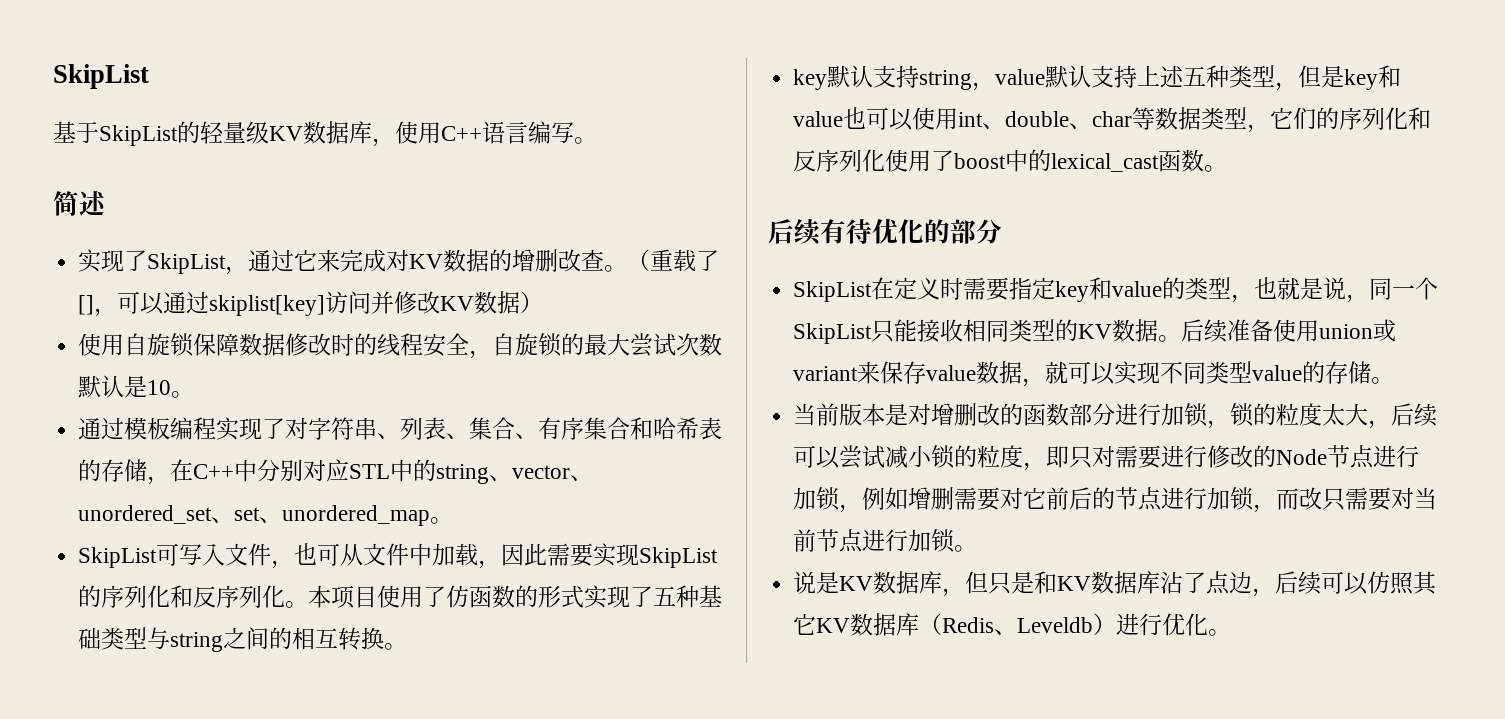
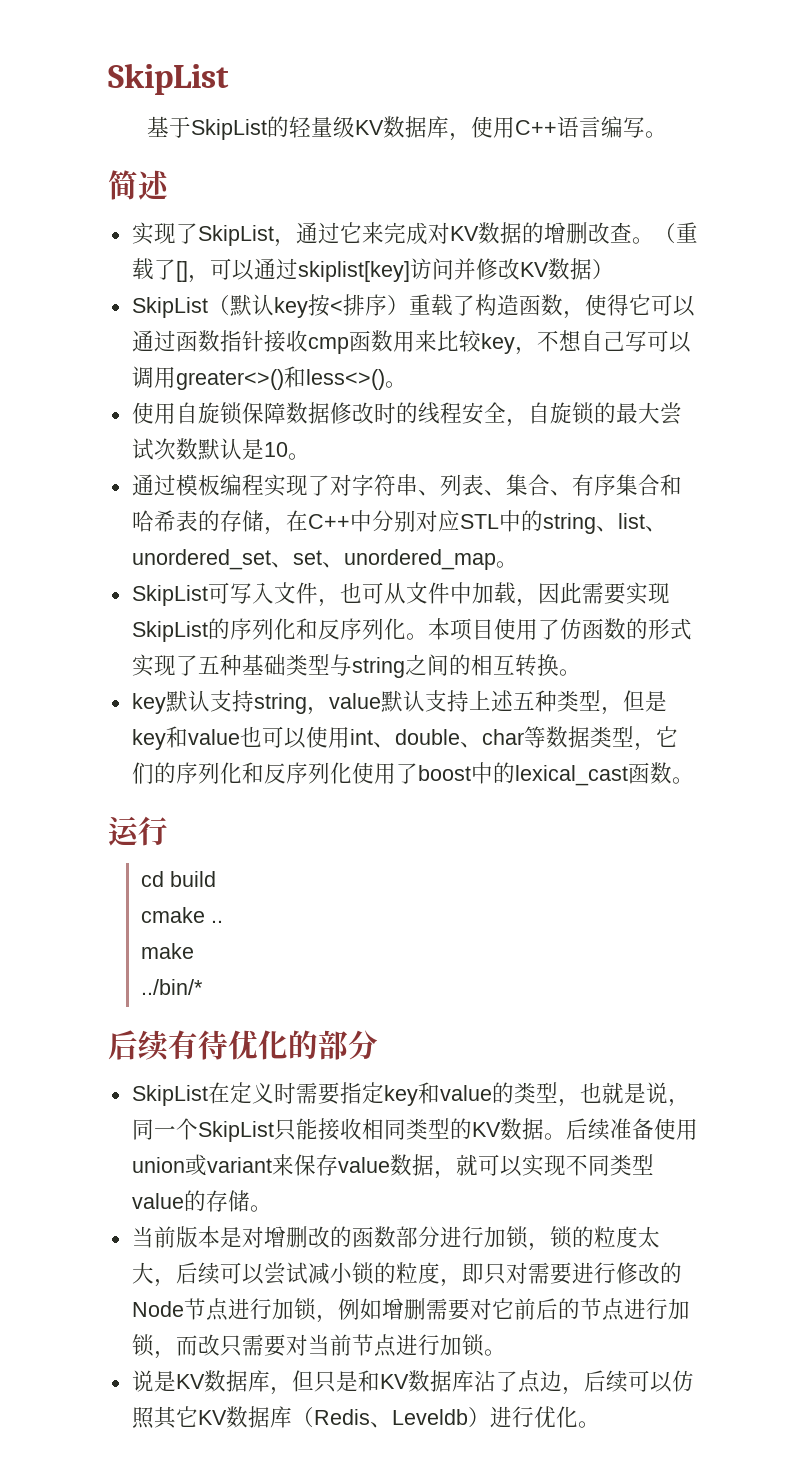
(544, 302) none -> [131,294,695,319] [131,330,691,355] [131,366,407,390] // SkipList（默认key按<排序）重载了构造函数，使得它可以通过函数指针接收cmp函数用来比较key，不想自己写可以调用greater<>()和less<>()。
[512,465,571,479] vector -> [617,513,645,529] list
(1228, 168) none -> [108,816,168,846] [140,871,216,887] [140,907,223,923] [140,943,194,959] [140,979,203,995] // 运行 // cd build // cmake .. // make // ../bin/*

